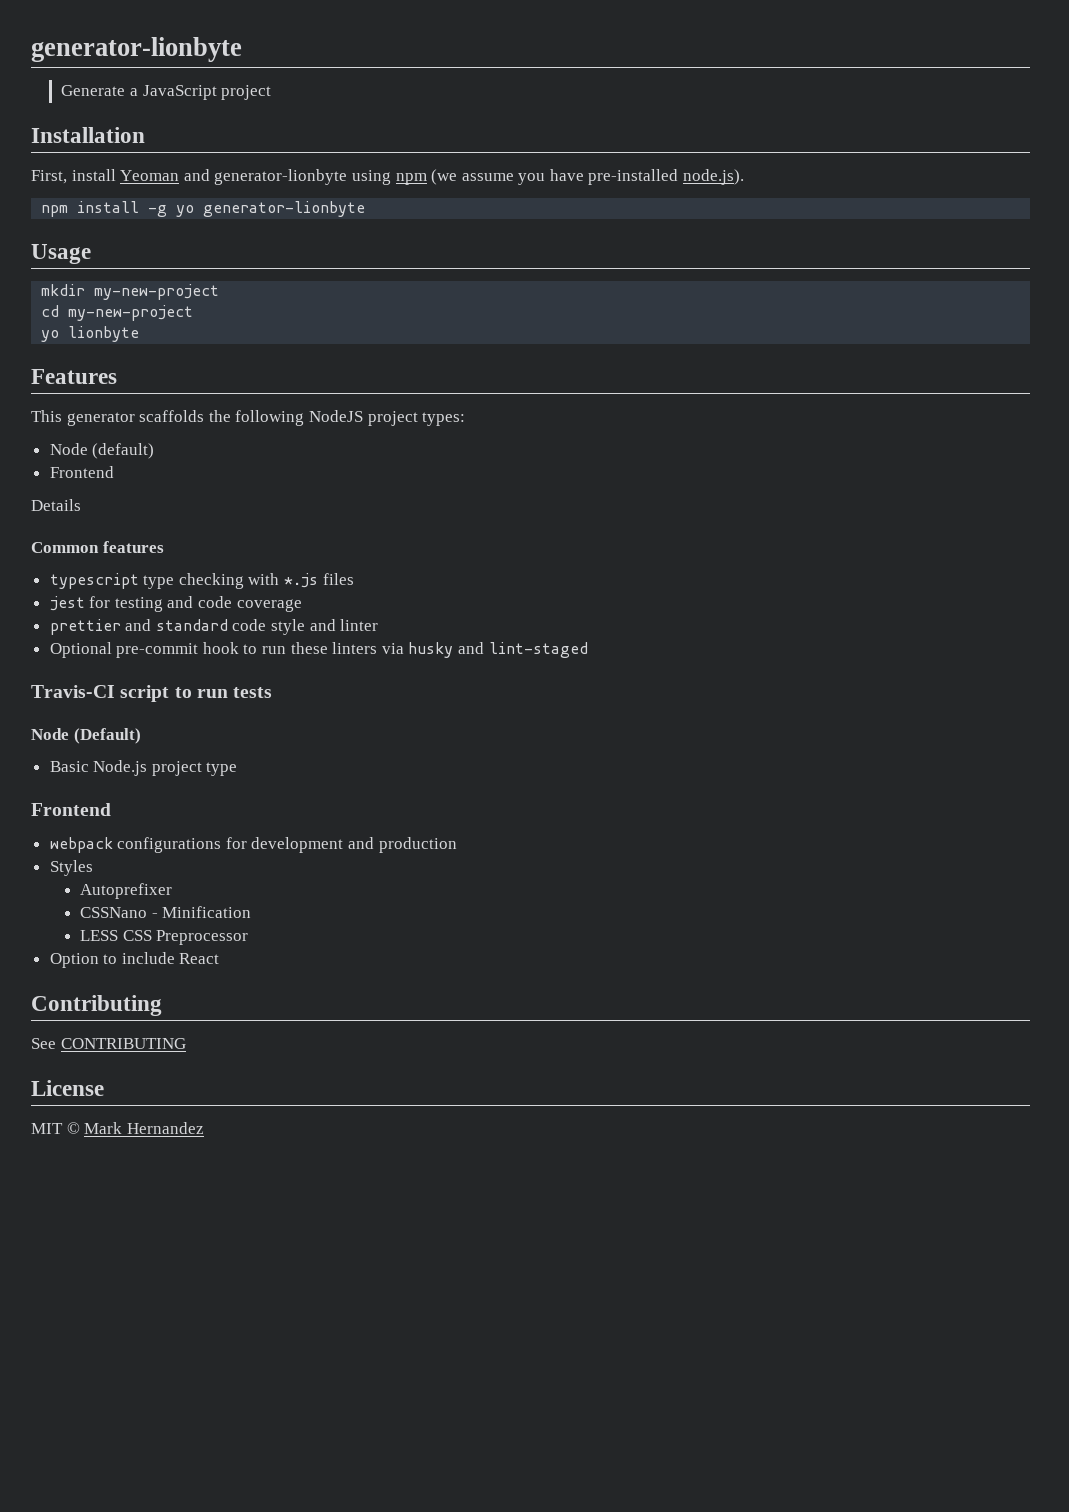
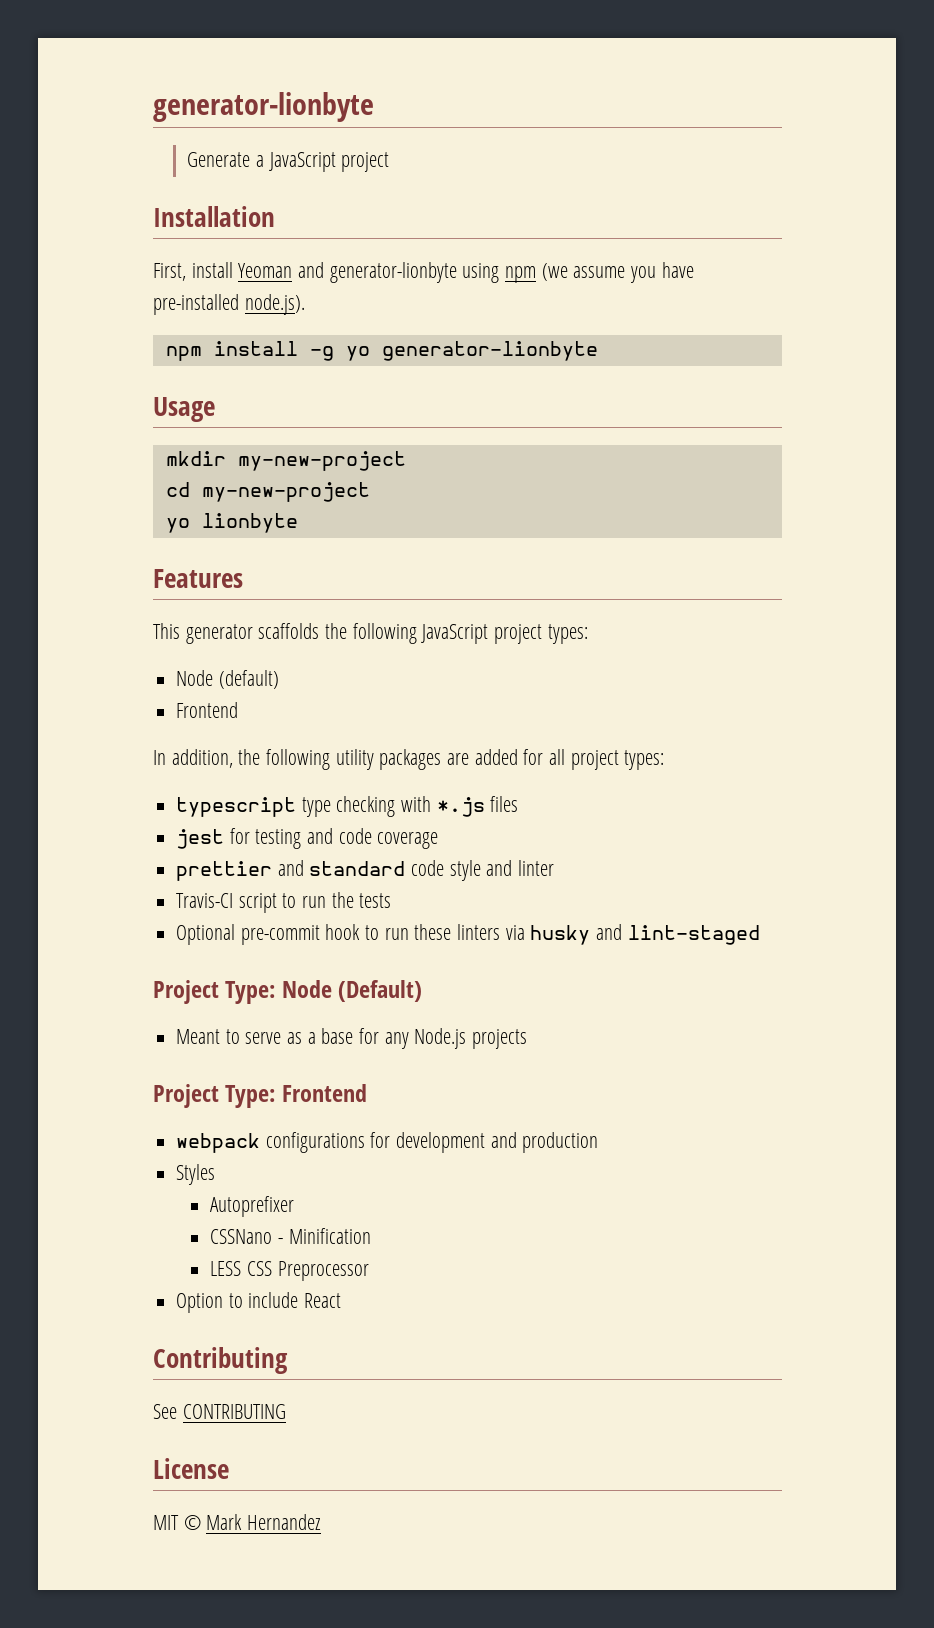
[308,410,363,422] NodeJS -> [421,624,489,644] JavaScript
[31,499,81,511] [31,541,164,553] Details // Common features -> [153,749,665,770] In addition, the following utility packages are added for all project types:
(379, 625) none -> [176,892,392,913] // Travis-CI script to run the tests
[31,685,273,702] [31,728,141,744] [49,760,238,776] Travis-CI script to run tests // Node (Default) // Basic Node.js project type // -> [153,980,423,1004] [176,1028,528,1049] [153,1084,276,1108] Project Type: Node (Default) // Meant to serve as a base for any Node.js projects // Project Type:

